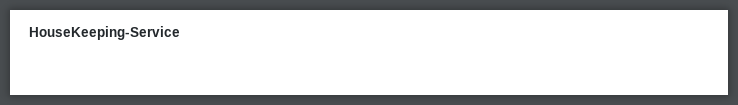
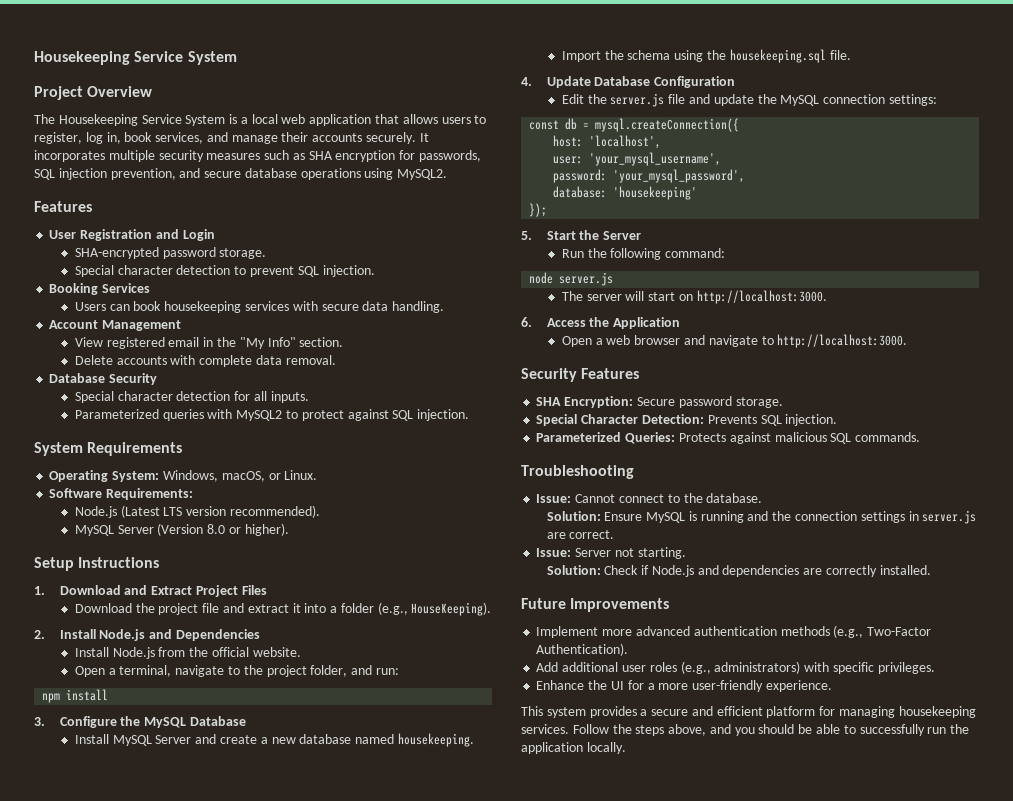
[29,26,180,40] HouseKeeping-Service -> [34,51,237,65] [34,86,153,100] [34,114,487,126] [34,132,429,144] [34,150,482,162] [34,168,448,180] [34,201,92,212] [49,229,215,241] [74,247,267,259] [74,265,375,277] [49,283,151,295] [74,301,445,313] [49,320,182,331] [74,337,344,349] [74,355,336,367] [49,373,158,385] [74,391,309,403] [74,409,470,421] [34,442,183,456] [49,470,318,482] [49,488,194,500] [74,505,321,518] [74,523,289,536] [34,557,160,571] [34,585,267,597] [74,602,492,616] [34,629,260,641] [74,647,301,659] [74,665,399,677] [42,689,109,703] [34,716,246,728] [74,733,474,747] [561,49,851,63] [521,76,736,88] [561,93,937,107] [529,118,740,132] [553,135,662,149] [553,152,722,166] [553,169,746,183] [553,186,698,200] [529,203,548,217] [521,230,642,240] [561,248,726,260] [529,272,614,286] [561,290,827,304] [521,317,681,329] [561,334,908,348] [521,368,640,382] [536,396,783,408] [536,414,838,426] [536,432,921,444] [521,465,634,479] [536,493,763,503] [546,510,977,524] [546,530,615,539] [536,547,686,559] [546,565,931,577] [521,598,670,612] [536,625,932,638] [536,643,629,656] [536,661,935,674] [536,680,832,692] [521,706,976,718] [521,724,970,736] [521,742,626,754] Housekeeping Service System // Project Overview // The Housekeeping Service System is a local web application that allows users to register, log in, book services, and manage their accounts securely. It incorporates multiple security measures such as SHA encryption for passwords, SQL injection prevention, and secure database operations using MySQL2. // Features // User Registration and Login // SHA-encrypted password storage. // Special character detection to prevent SQL injection. // Booking Services // Users can book housekeeping services with secure data handling. // Account Management // View registered email in the "My Info" section. // Delete accounts with complete data removal. // Database Security // Special character detection for all inputs. // Parameterized queries with MySQL2 to protect against SQL injection. // System Requirements // Operating System: Windows, macOS, or Linux. // Software Requirements: // Node.js (Latest LTS version recommended). // MySQL Server (Version 8.0 or higher). // Setup Instructions // 1. Download and Extract Project Files // Download the project file and extract it into a folder (e.g., HouseKeeping). // 2. Install Node.js and Dependencies // Install Node.js from the official website. // Open a terminal, navigate to the project folder, and run: // npm install // 3. Configure the MySQL Database // Install MySQL Server and create a new database named housekeeping. // Import the schema using the housekeeping.sql file. // 4. Update Database Configuration // Edit the server.js file and update the MySQL connection settings: // const db = mysql.createConnection({ // host: 'localhost', // user: 'your_mysql_username', // password: 'your_mysql_password', // database: 'housekeeping' // }); // 5. Start the Server // Run the following command: // node server.js // The server will start on http://localhost:3000. // 6. Access the Application // Open a web browser and navigate to http://localhost:3000. // Security Features // SHA Encryption: Secure password storage. // Special Character Detection: Prevents SQL injection. // Parameterized Queries: Protects against malicious SQL commands. // Troubleshooting // Issue: Cannot connect to the database. // Solution: Ensure MySQL is running and the connection settings in server.js are correct. // Issue: Server not starting. // Solution: Check if Node.js and dependencies are correctly installed. // Future Improvements // Implement more advanced authentication methods (e.g., Two-Factor Authentication). // Add additional user roles (e.g., administrators) with specific privileges. // Enhance the UI for a more user-friendly experience. // This system provides a secure and efficient platform for managing housekeeping services. Follow the steps above, and you should be able to successfully run the application locally.

